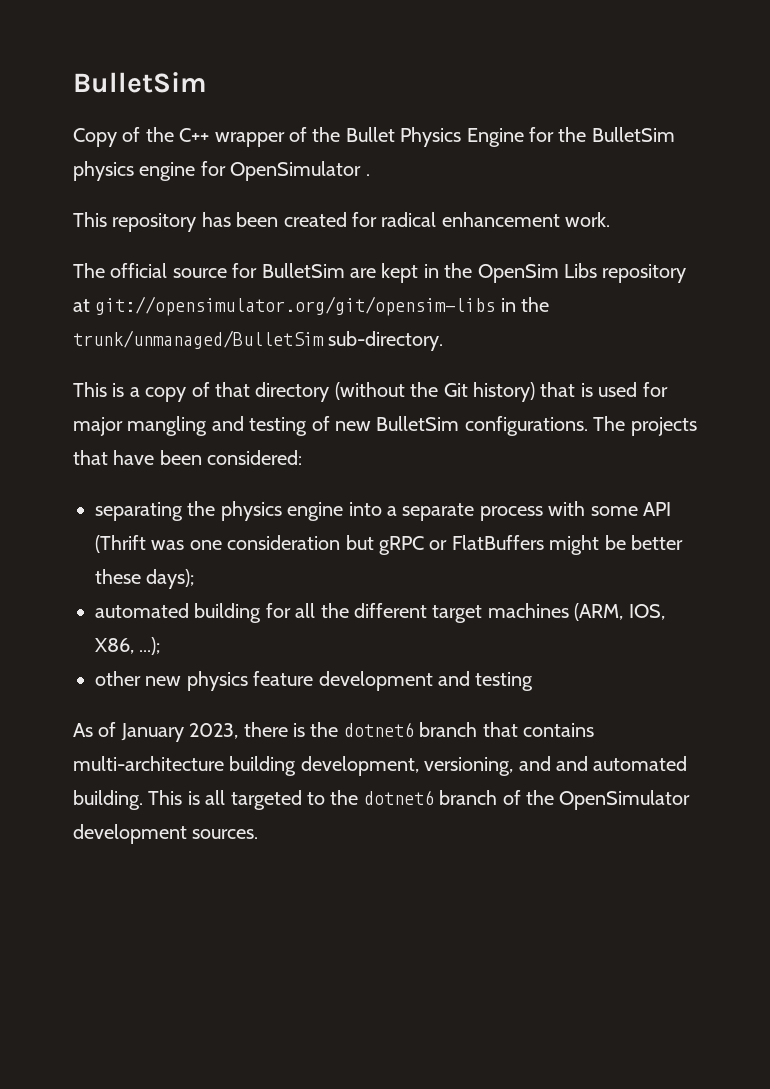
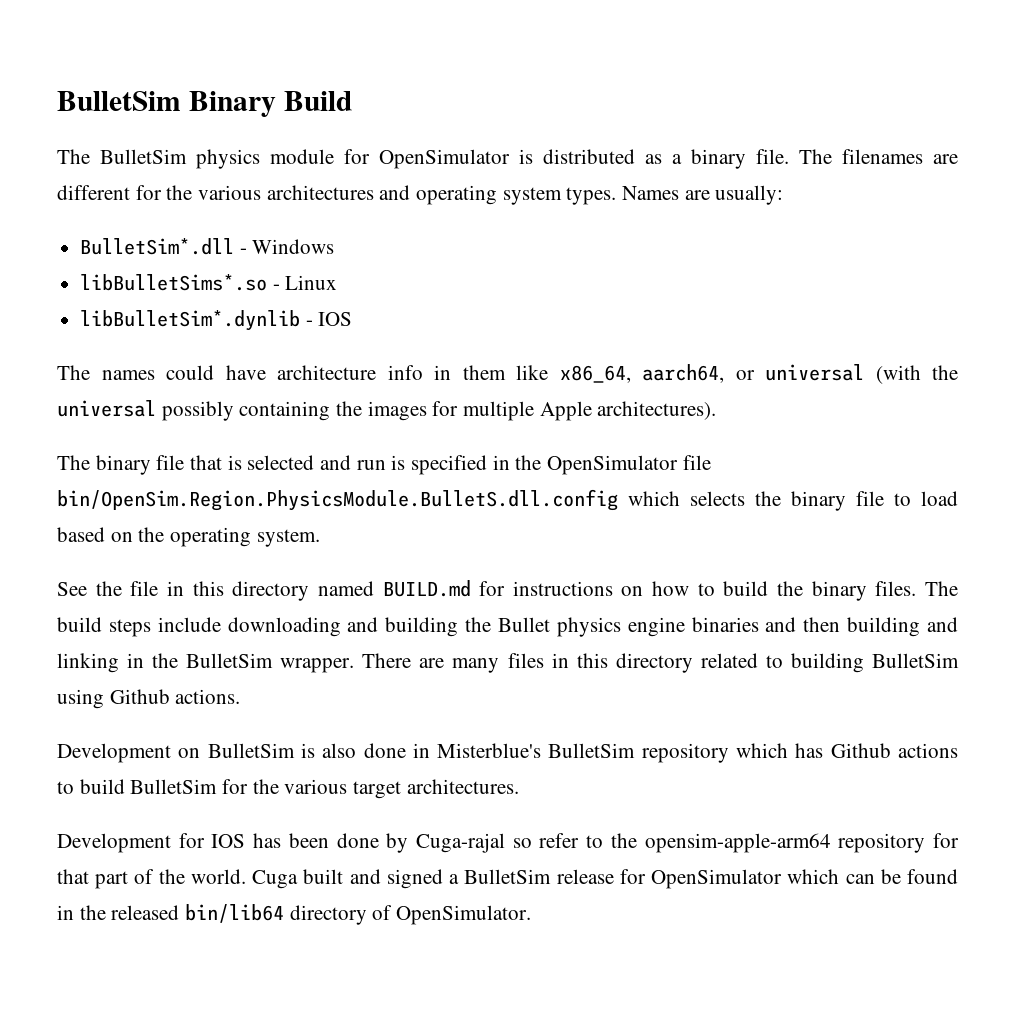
[73,72,207,93] [73,127,675,147] [73,161,370,181] [73,212,611,232] [73,263,687,283] [73,296,550,316] [73,330,444,351] [73,382,668,402] [73,416,697,436] [73,450,303,465] [95,501,671,521] [95,535,683,555] [95,569,195,589] [95,603,665,623] [95,637,161,655] [95,671,534,691] [73,722,594,742] [73,756,688,776] [73,790,691,810] [73,824,259,844] BulletSim // Copy of the C++ wrapper of the Bullet Physics Engine for the BulletSim physics engine for OpenSimulator . // This repository has been created for radical enhancement work. // The official source for BulletSim are kept in the OpenSim Libs repository at git://opensimulator.org/git/opensim-libs in the trunk/unmanaged/BulletSim sub-directory. // This is a copy of that directory (without the Git history) that is used for major mangling and testing of new BulletSim configurations. The projects that have been considered: // separating the physics engine into a separate process with some API (Thrift was one consideration but gRPC or FlatBuffers might be better these days); // automated building for all the different target machines (ARM, IOS, X86, ...); // other new physics feature development and testing // As of January 2023, there is the dotnet6 branch that contains multi-architecture building development, versioning, and and automated building. This is all targeted to the dotnet6 branch of the OpenSimulator development sources. -> [57,91,352,117] [57,149,958,169] [57,185,784,205] [80,238,335,255] [80,274,338,291] [80,310,353,331] [57,364,958,384] [57,400,717,421] [57,455,711,475] [57,489,958,511] [57,527,320,547] [57,580,958,601] [57,617,958,637] [57,653,959,673] [57,689,241,709] [57,743,958,763] [57,779,519,799] [57,833,959,853] [57,869,959,889] [57,904,532,925] BulletSim Binary Build // The BulletSim physics module for OpenSimulator is distributed as a binary file. The filenames are different for the various architectures and operating system types. Names are usually: // BulletSim*.dll - Windows // libBulletSims*.so - Linux // libBulletSim*.dynlib - IOS // The names could have architecture info in them like x86_64, aarch64, or universal (with the universal possibly containing the images for multiple Apple architectures). // The binary file that is selected and run is specified in the OpenSimulator file bin/OpenSim.Region.PhysicsModule.BulletS.dll.config which selects the binary file to load based on the operating system. // See the file in this directory named BUILD.md for instructions on how to build the binary files. The build steps include downloading and building the Bullet physics engine binaries and then building and linking in the BulletSim wrapper. There are many files in this directory related to building BulletSim using Github actions. // Development on BulletSim is also done in Misterblue's BulletSim repository which has Github actions to build BulletSim for the various target architectures. // Development for IOS has been done by Cuga-rajal so refer to the opensim-apple-arm64 repository for that part of the world. Cuga built and signed a BulletSim release for OpenSimulator which can be found in the released bin/lib64 directory of OpenSimulator.

